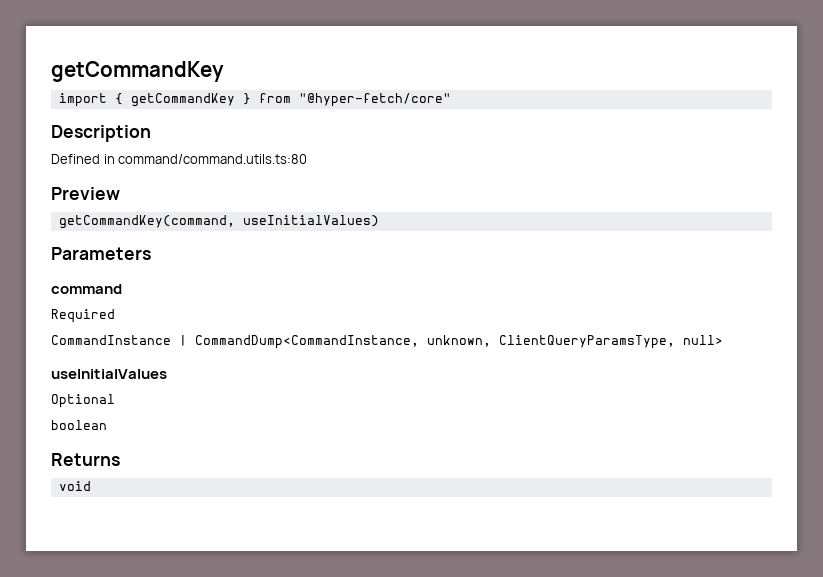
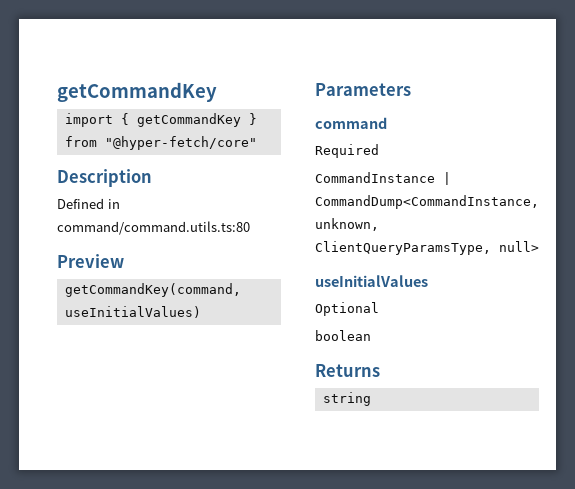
[58,481,91,491] void -> [322,392,371,406] string

